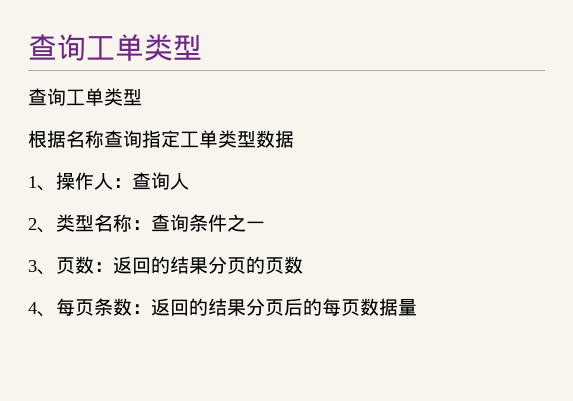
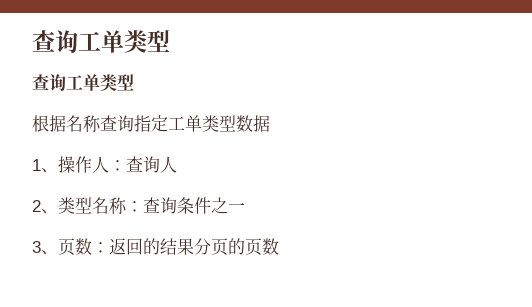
[28,298,417,317] // 4、每页条数：返回的结果分页后的每页数据量 -> (279, 246) none

